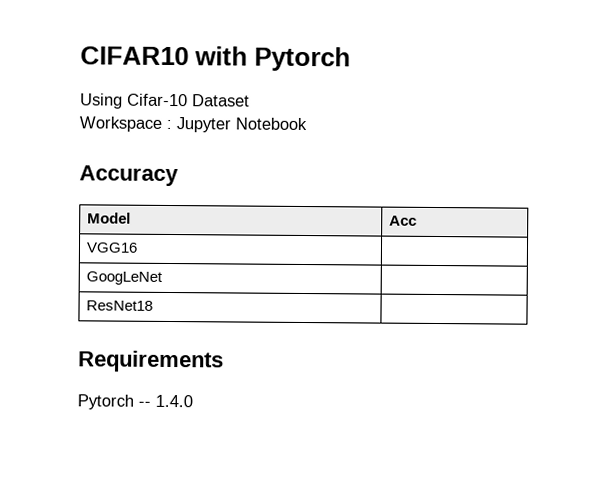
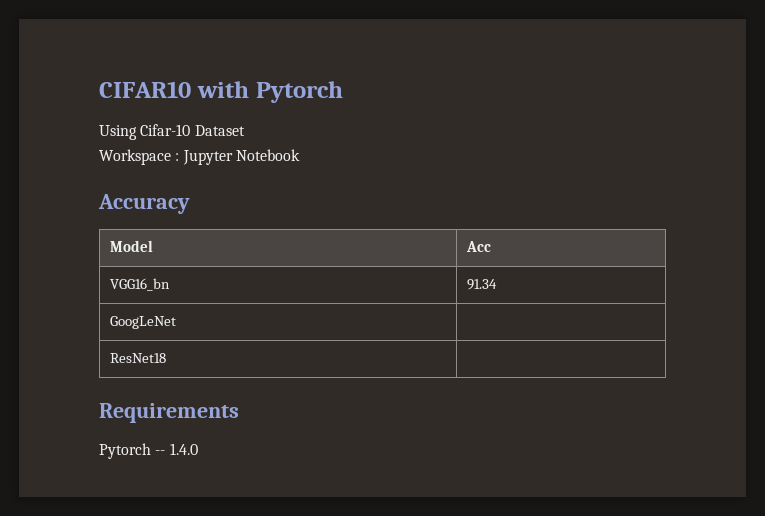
[86,242,139,253] VGG16 | -> [109,278,170,291] [466,279,497,290] VGG16_bn | 91.34

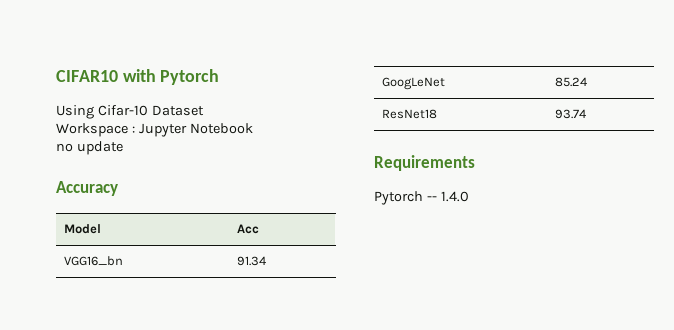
(300, 155) none -> [56,141,123,155] // no update
(176, 322) none -> [554,77,587,87] 85.24
(166, 358) none -> [554,109,586,119] 93.74

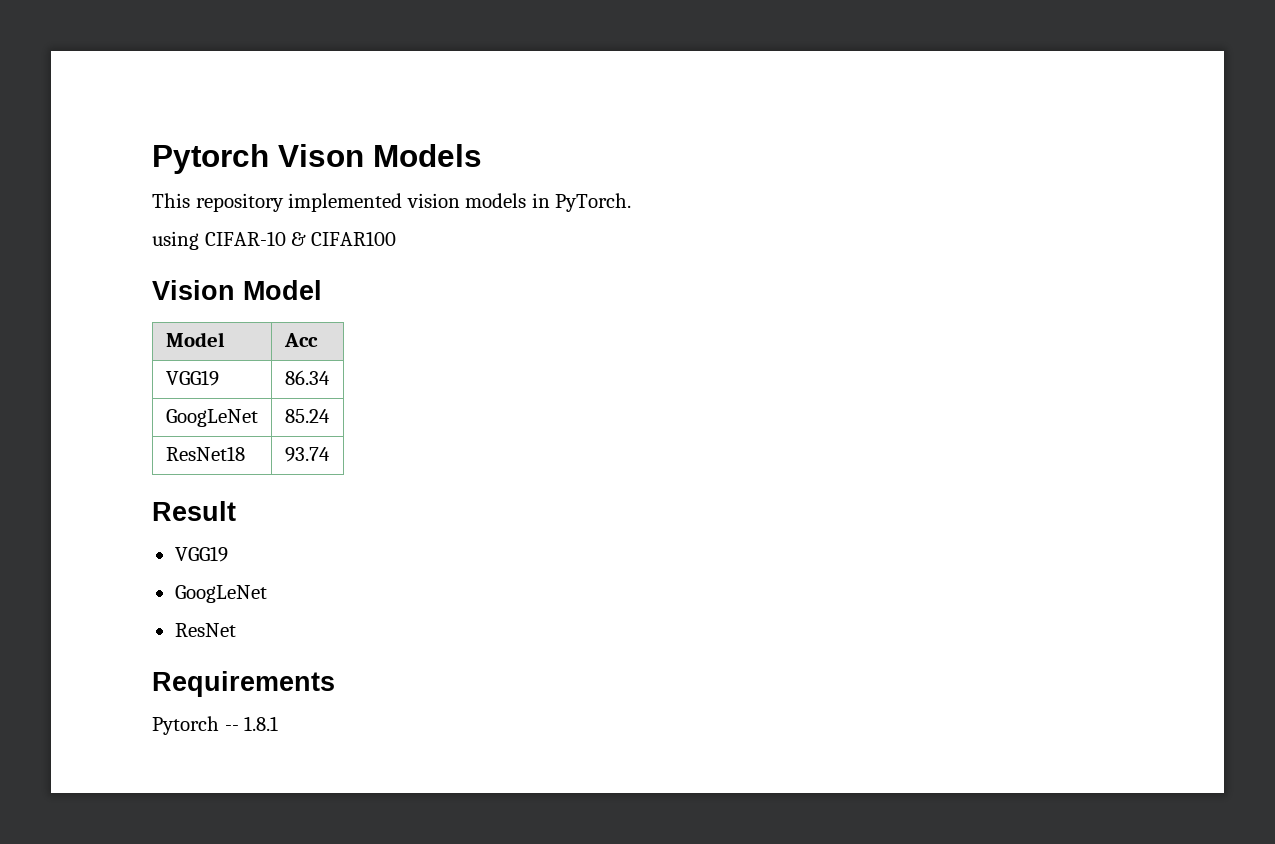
[56,69,220,85] [56,105,204,119] [56,123,253,137] [56,141,123,155] [56,181,118,196] CIFAR10 with Pytorch // Using Cifar-10 Dataset // Workspace : Jupyter Notebook // no update // Accuracy -> [152,144,482,174] [152,193,632,212] [152,231,396,250] [152,280,322,300] Pytorch Vison Models // This repository implemented vision models in PyTorch. // using CIFAR-10 & CIFAR100 // Vision Model
[63,256,123,266] [236,256,266,266] VGG16_bn | 91.34 -> [165,370,219,386] [284,370,330,385] VGG19 | 86.34
(586, 114) none -> [152,501,236,521] [174,546,228,562] [174,585,267,603] [174,623,236,637] // Result // VGG19 // GoogLeNet // ResNet
[440,191,469,202] 1.4.0 -> [244,716,279,731] 1.8.1

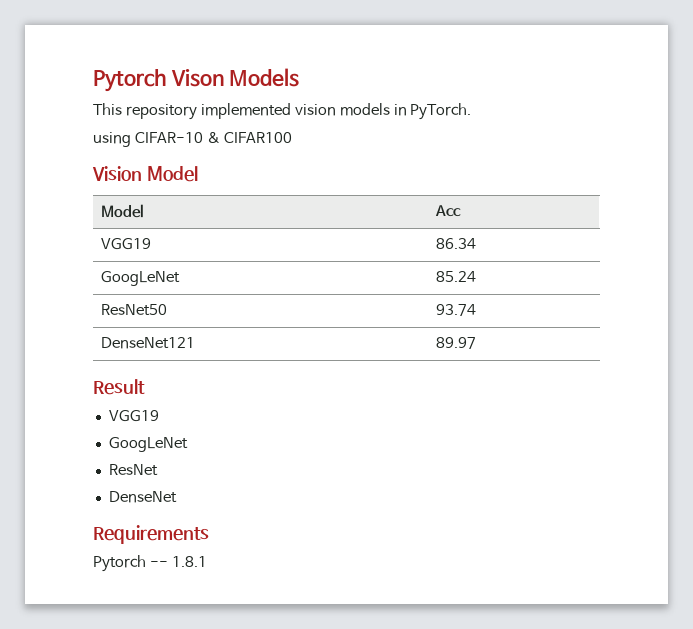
[165,446,245,461] ResNet18 -> [100,304,167,316] ResNet50
(330, 454) none -> [100,337,195,349] [435,337,476,349] // DenseNet121 | 89.97
(236, 630) none -> [108,491,177,503] // DenseNet

